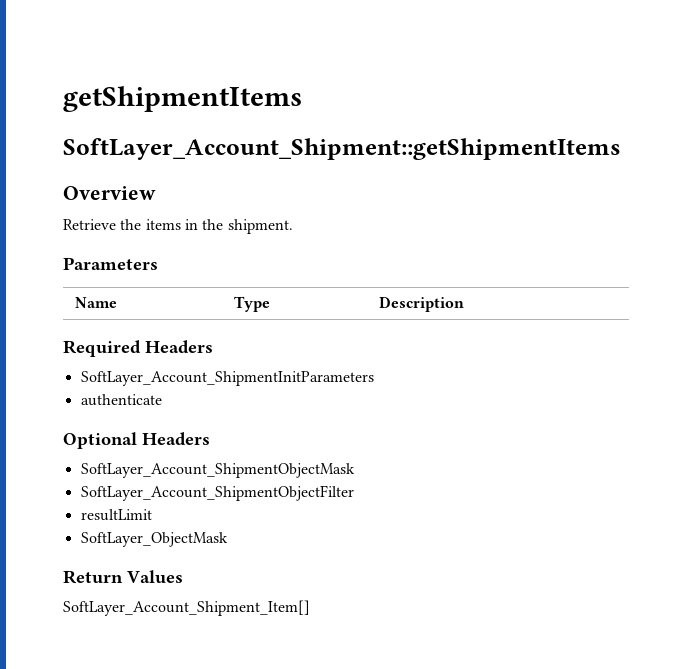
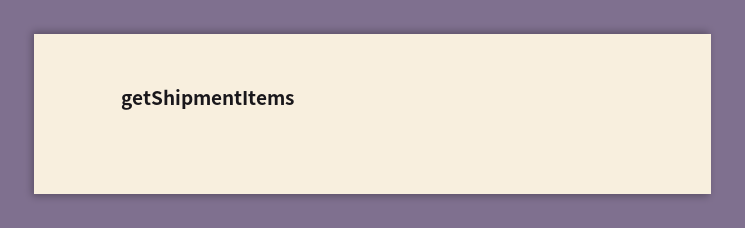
[63,138,621,160] [63,186,156,200] [63,219,293,234] [63,257,158,270] [75,297,118,308] [234,296,271,312] [379,296,465,312] [63,340,213,357] [80,371,374,386] [80,394,162,406] [63,432,210,449] [80,463,355,478] [80,485,354,501] [80,509,152,521] [80,532,228,547] [63,570,183,584] [63,600,310,616] // SoftLayer_Account_Shipment::getShipmentItems // Overview // Retrieve the items in the shipment. // Parameters // Name | Type | Description // Required Headers // SoftLayer_Account_ShipmentInitParameters // authenticate // Optional Headers // SoftLayer_Account_ShipmentObjectMask // SoftLayer_Account_ShipmentObjectFilter // resultLimit // SoftLayer_ObjectMask // Return Values // SoftLayer_Account_Shipment_Item[] -> (294, 99) none

